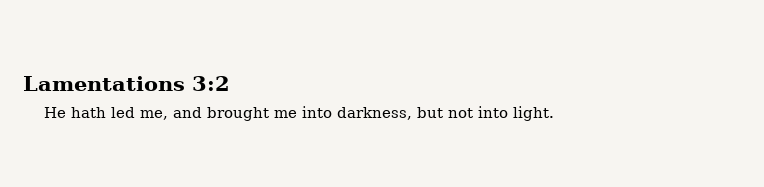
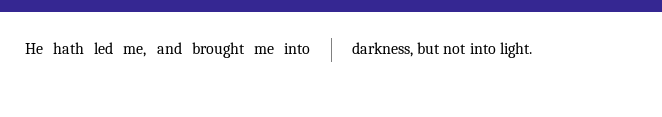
[23,76,230,91] Lamentations 3:2 // -> (25, 48) none

